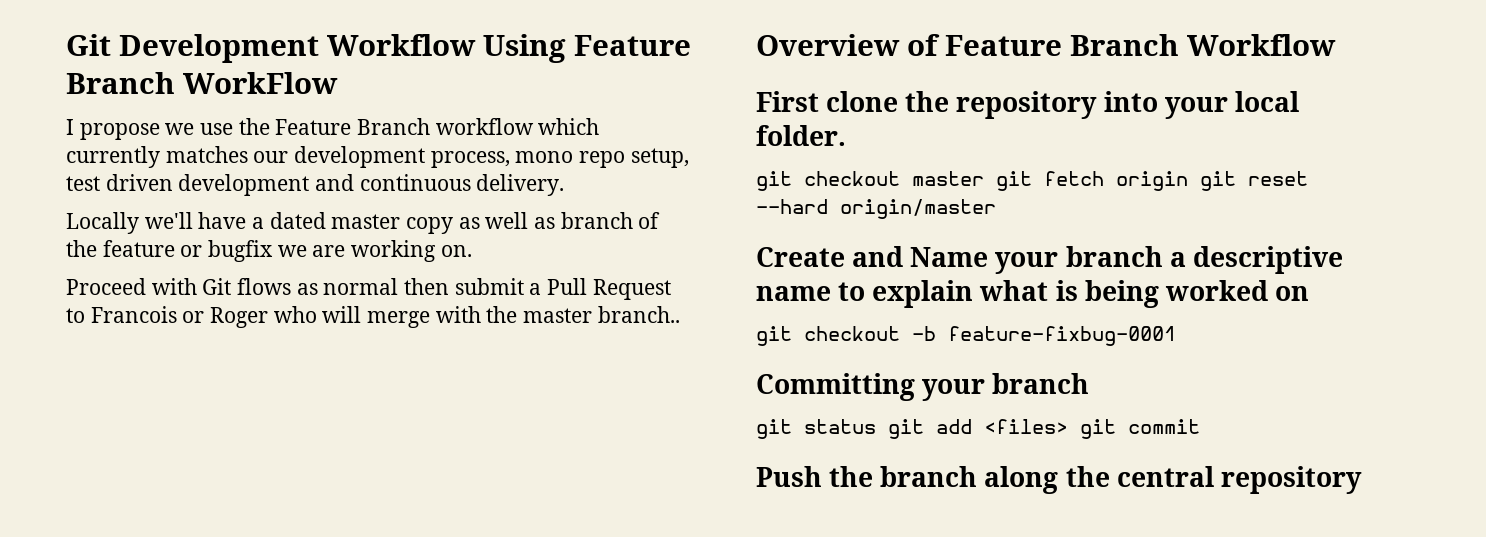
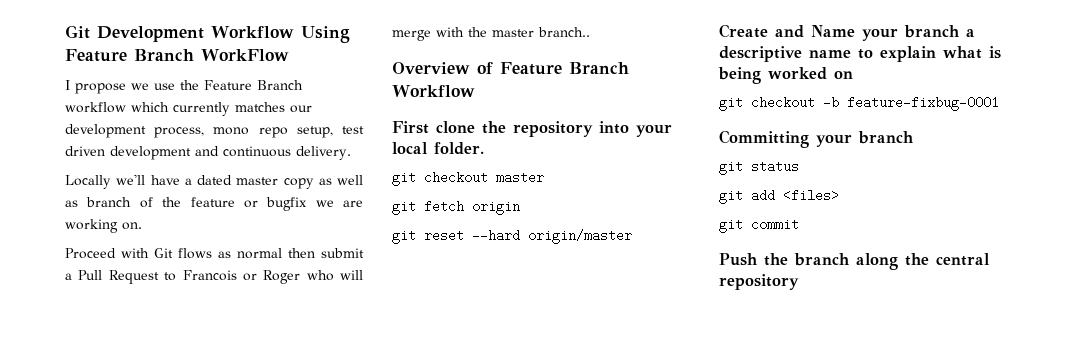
(984, 178) none -> (544, 177) //
(1188, 181) none -> (520, 208) //
(876, 426) none -> (799, 166) //
(1068, 426) none -> (839, 195) //

